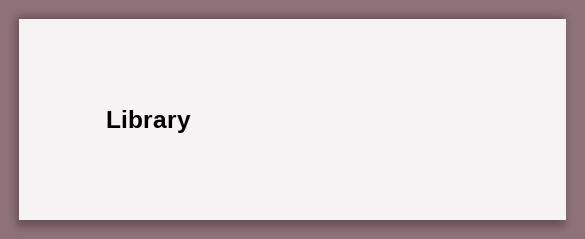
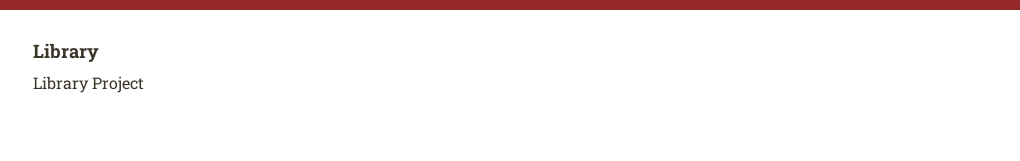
[106,110,191,133] Library -> [33,43,99,62] [33,76,145,93] Library // Library Project

